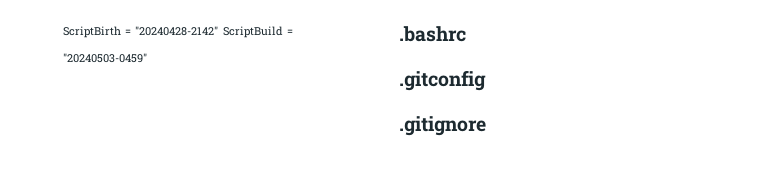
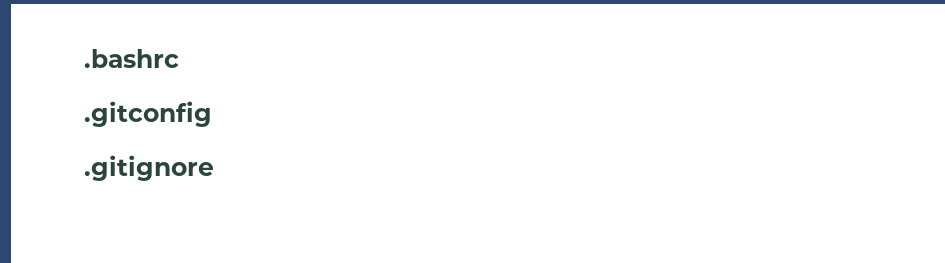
[63,26,293,38] [63,53,147,63] ScriptBirth = "20240428-2142" ScriptBuild = "20240503-0459" // -> (84, 58) none

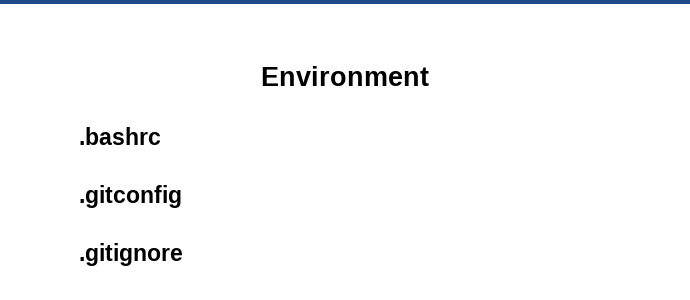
(84, 58) none -> [261,66,429,86] Environment //

